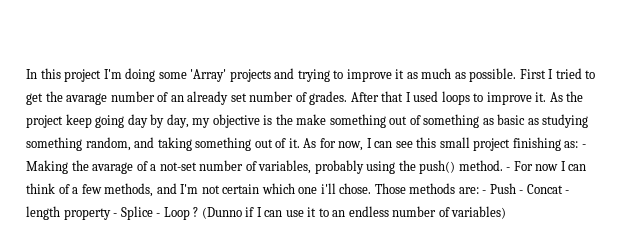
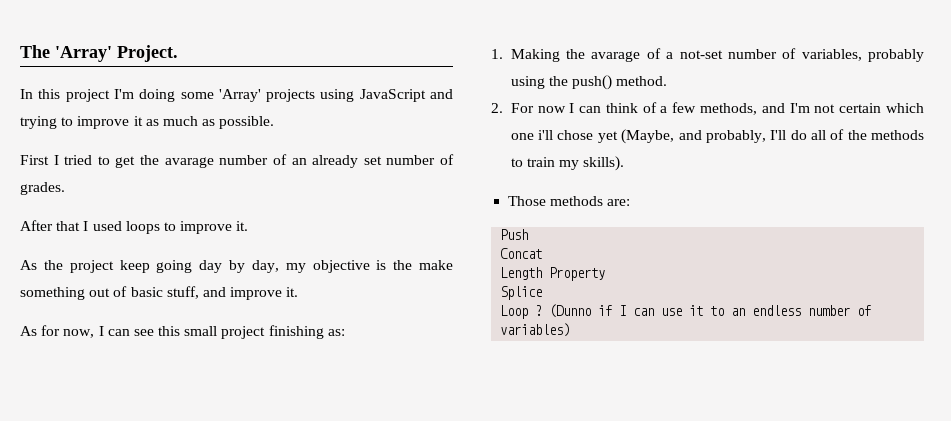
(26, 74) none -> [20,45,178,62] The 'Array' Project. //
(271, 75) none -> [320,89,426,102] using JavaScript
(517, 75) none -> (275, 122) //
(348, 98) none -> (65, 188) //
(547, 97) none -> (249, 226) //
[423,114,589,128] [26,137,300,151] something as basic as studying something random, and taking something out of it. -> [130,286,299,300] basic stuff, and improve it. //
[581,144,586,148] - -> [491,49,503,59] // 1.
[506,167,511,171] - -> [491,103,503,113] // 2.
[339,183,372,194] chose. -> [557,129,925,144] [510,156,625,171] chose yet (Maybe, and probably, I'll do all of the methods to train my skills). //
[482,190,487,194] - -> (631, 202) //
[519,190,524,194] - -> (529, 234) //
[565,190,570,194] [26,206,118,220] - length property - -> [500,267,606,281] // Length Property //
[156,213,161,217] - -> (543, 293) //

